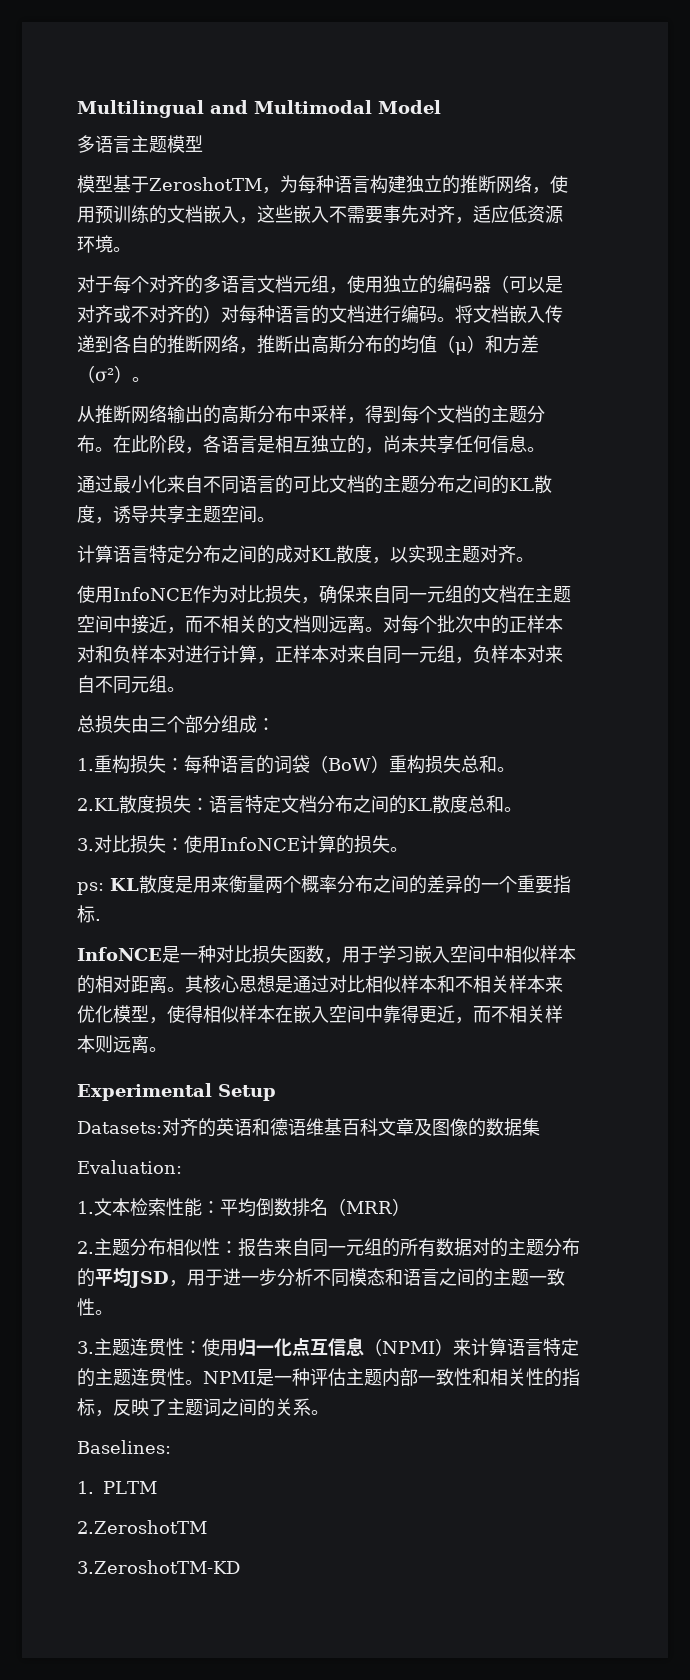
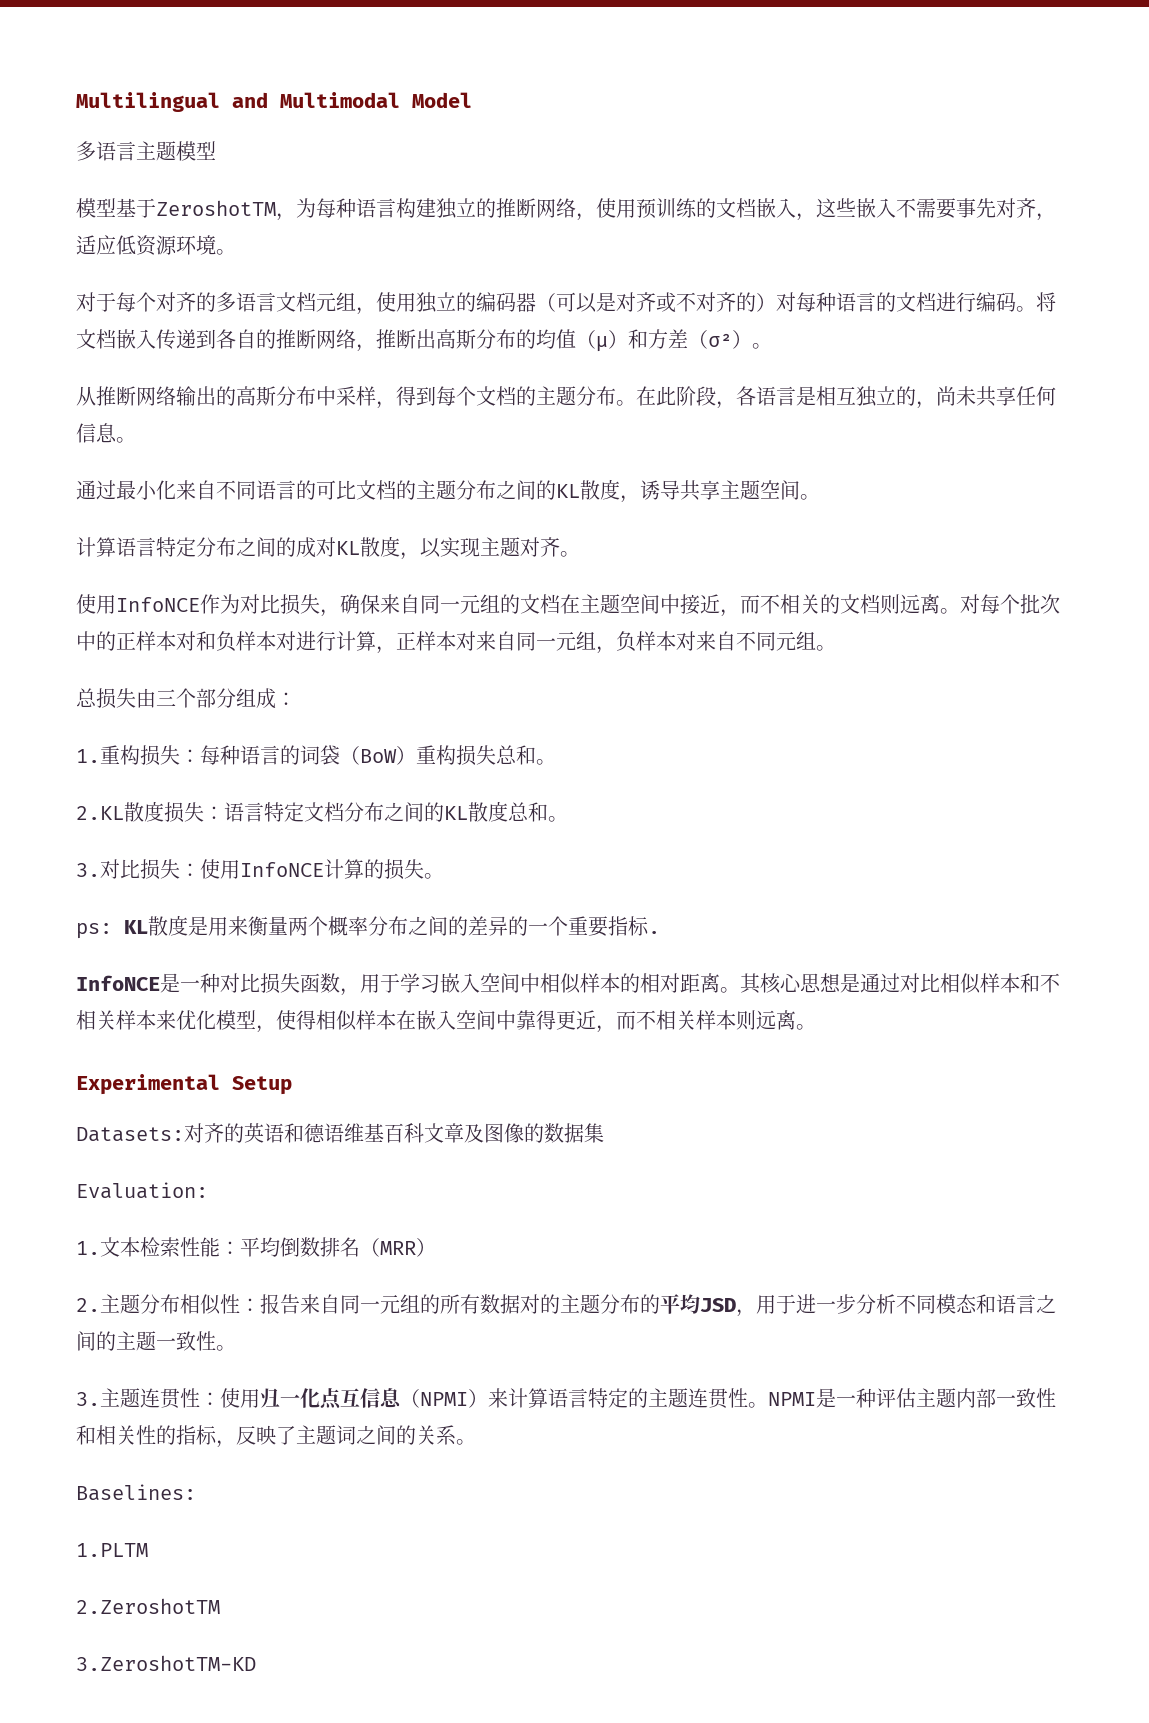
[77,1481,157,1494] 1. PLTM -> [76,1543,148,1557] 1.PLTM

